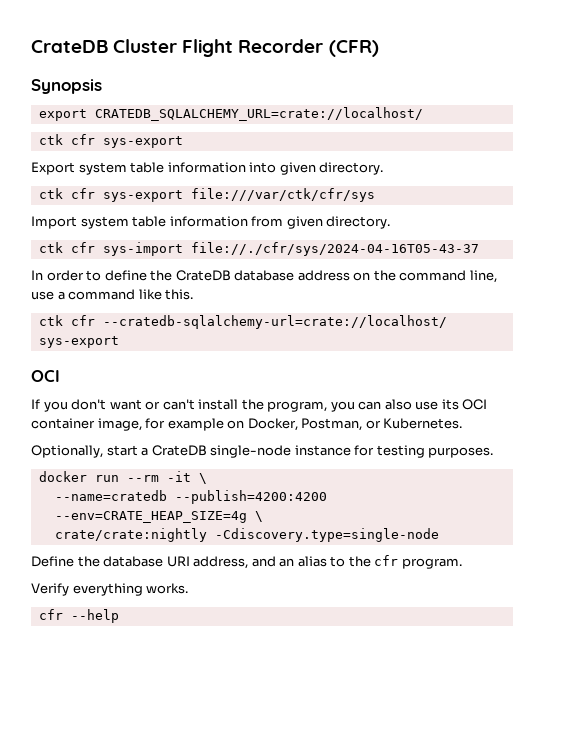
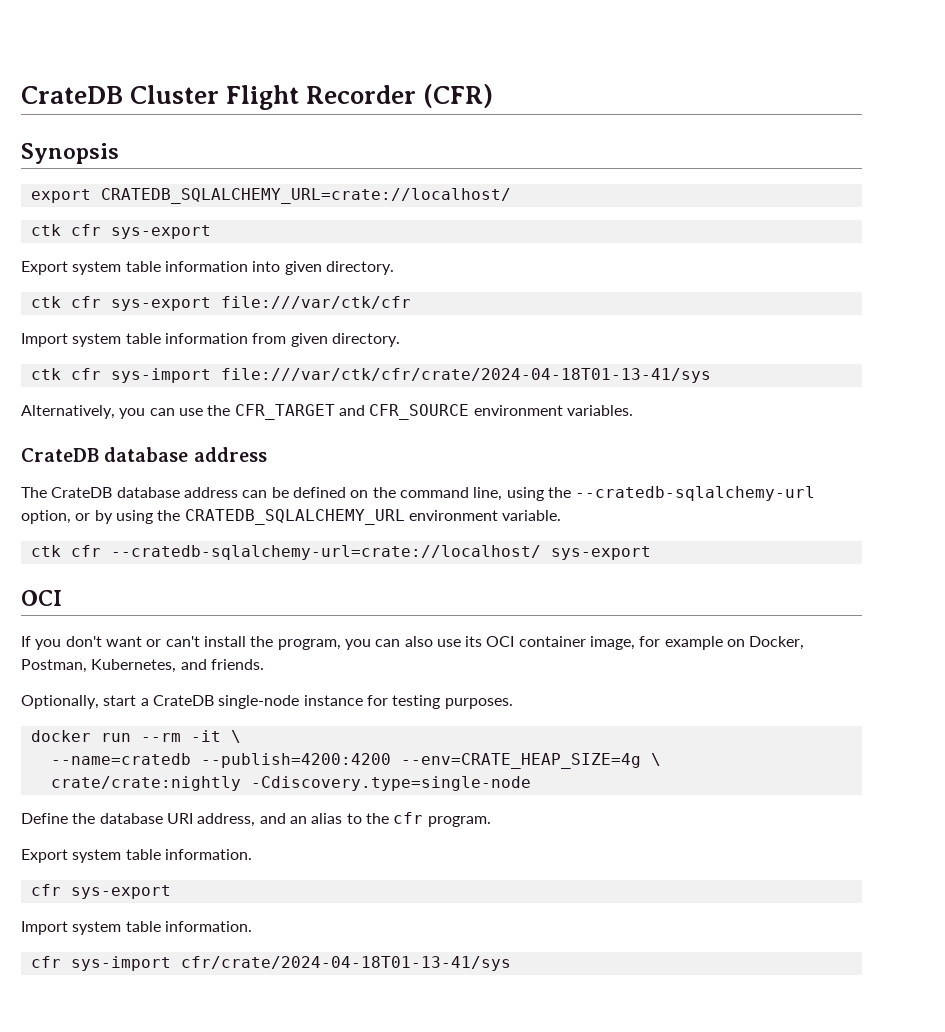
[190,188,375,202] file:///var/ctk/cfr/sys -> [220,296,411,309] file:///var/ctk/cfr
[190,242,479,256] [31,270,497,283] [31,289,194,300] file://./cfr/sys/2024-04-16T05-43-37 // In order to define the CrateDB database address on the command line, use a command like this. -> [220,368,711,383] [21,404,633,420] [21,447,267,462] [21,486,816,501] [21,509,562,525] file:///var/ctk/cfr/crate/2024-04-18T01-13-41/sys // Alternatively, you can use the CFR_TARGET and CFR_SOURCE environment variables. // CrateDB database address // The CrateDB database address can be defined on the command line, using the --cratedb-sqlalchemy-url option, or by using the CRATEDB_SQLALCHEMY_URL environment variable.
[365,418,463,429] or Kubernetes. -> [91,659,264,673] Kubernetes, and friends.
[31,583,189,596] [38,609,119,623] Verify everything works. // cfr --help -> [21,849,252,863] [30,884,171,899] [21,921,252,935] [30,956,511,971] Export system table information. // cfr sys-export // Import system table information. // cfr sys-import cfr/crate/2024-04-18T01-13-41/sys

